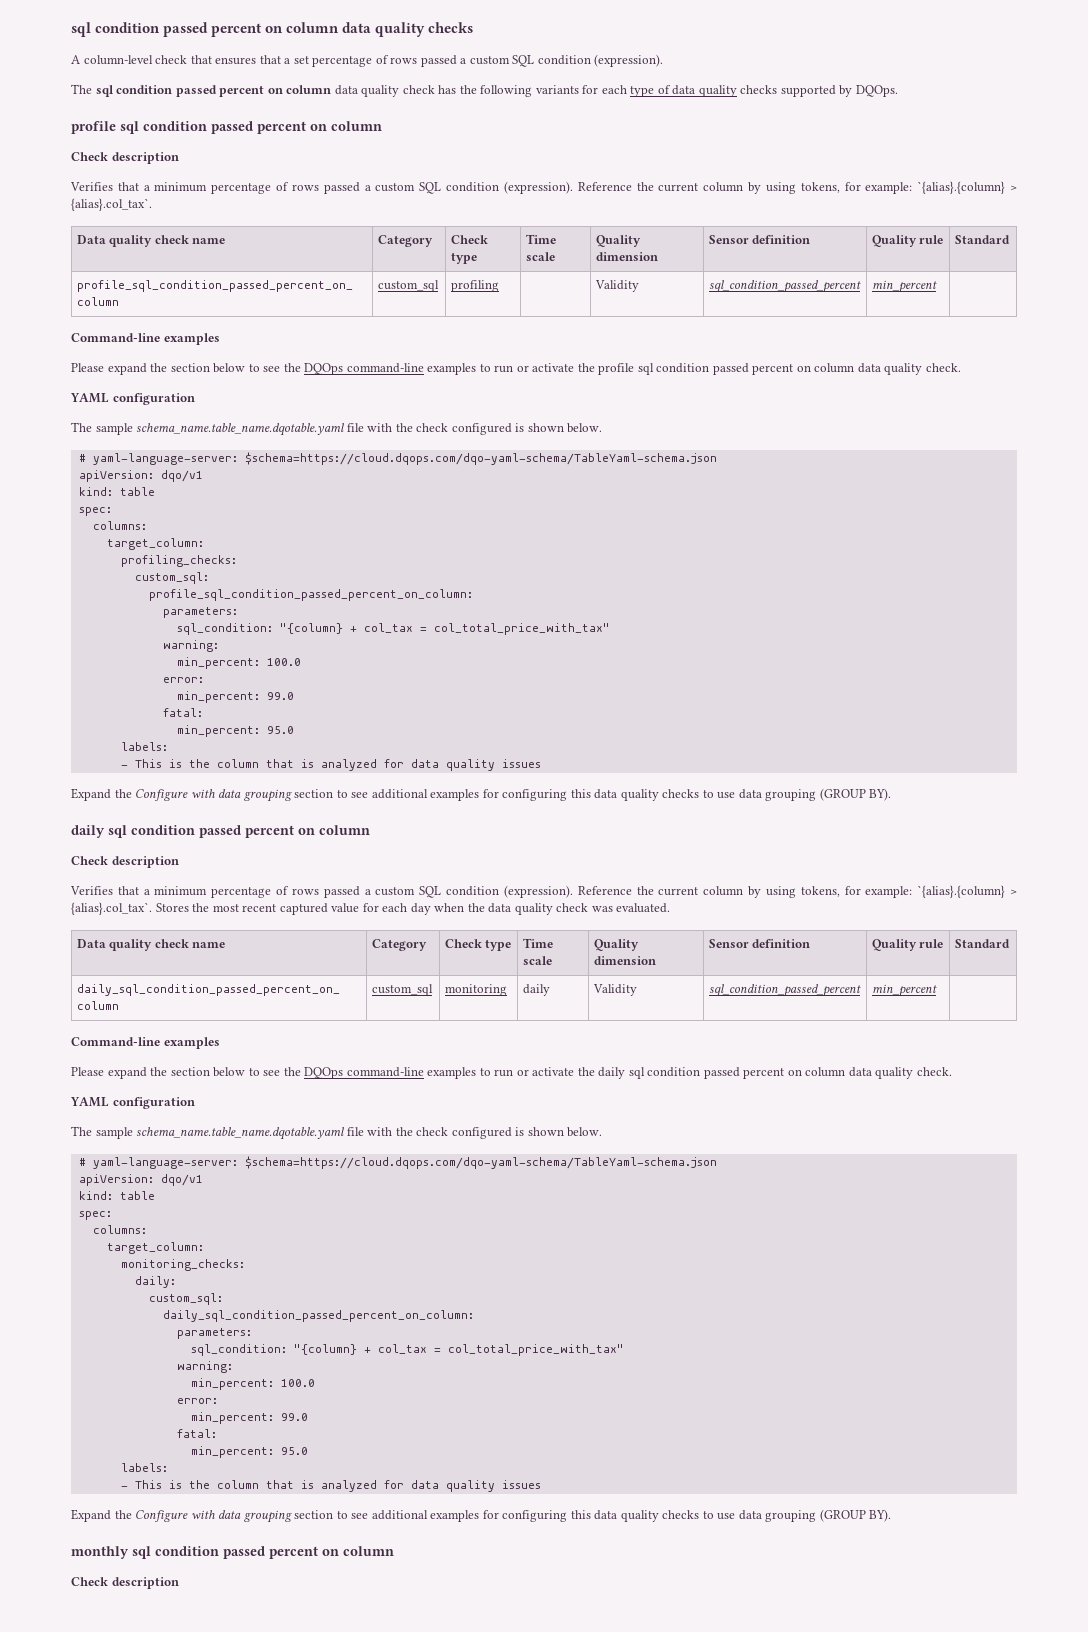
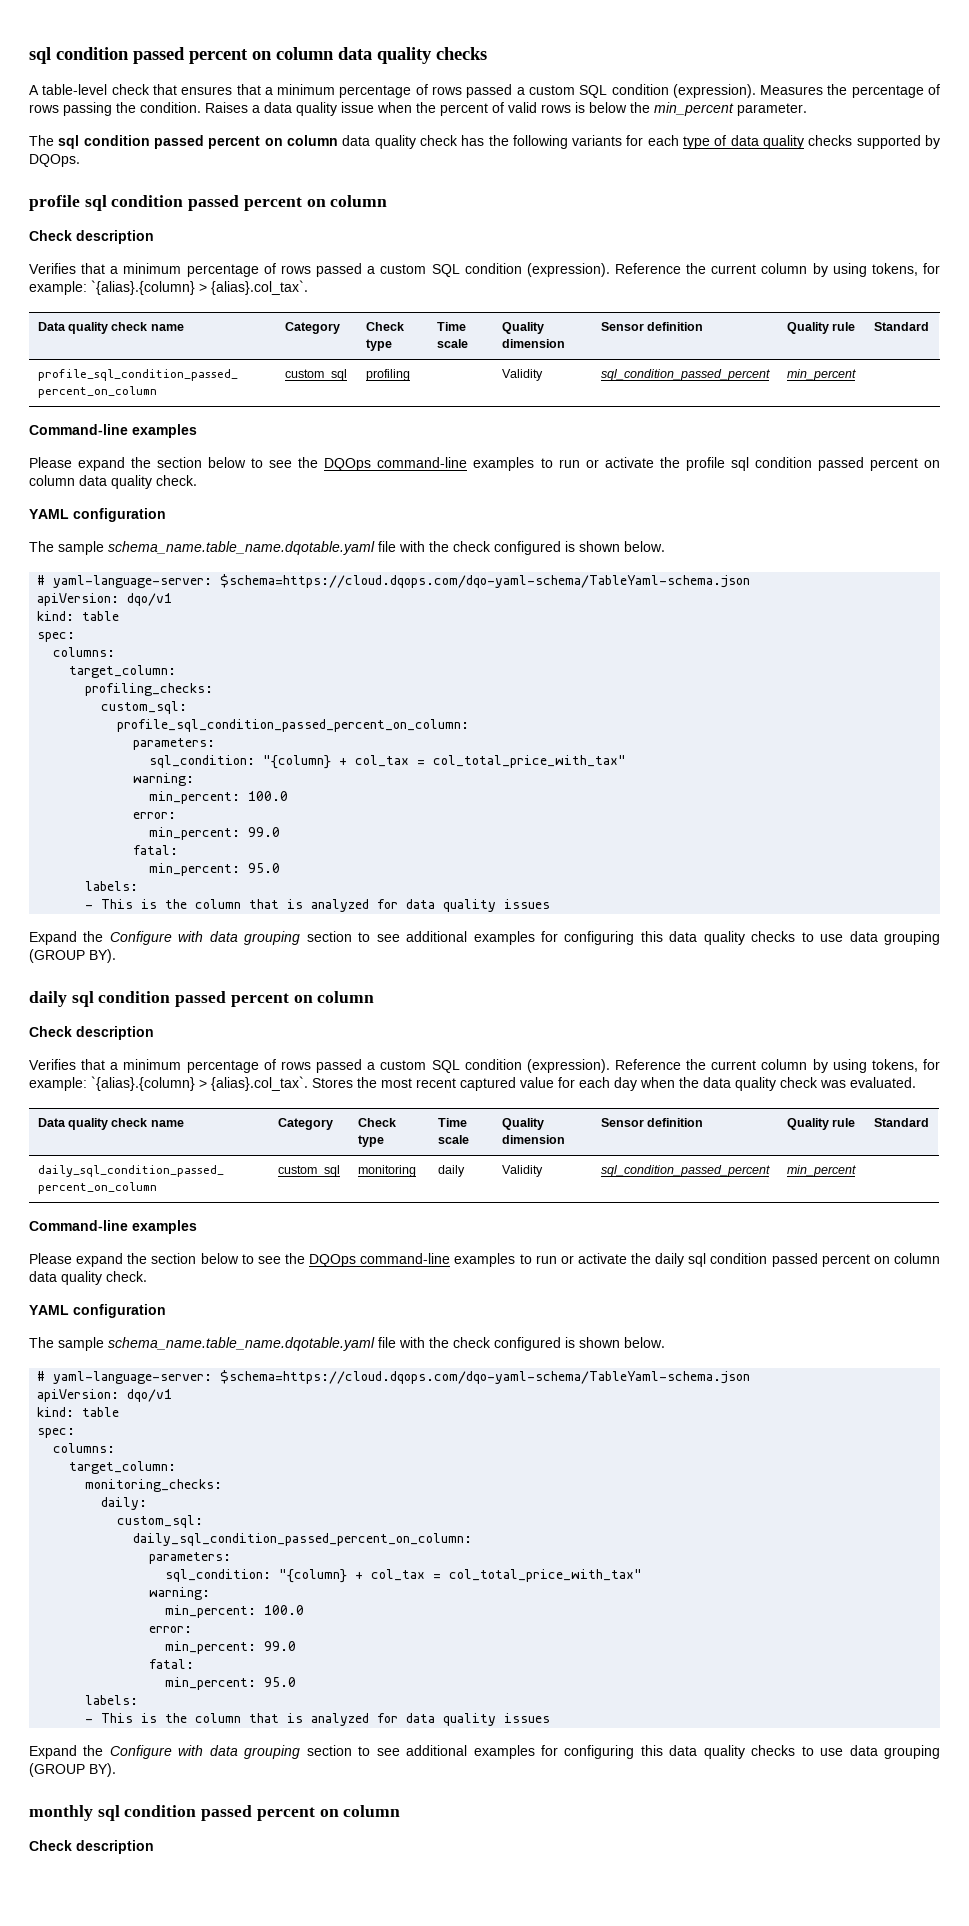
[83,55,153,65] column-level -> [42,84,108,95] table-level
[293,54,664,67] set percentage of rows passed a custom SQL condition (expression). -> [277,84,940,98] [29,102,807,116] minimum percentage of rows passed a custom SQL condition (expression). Measures the percentage of rows passing the condition. Raises a data quality issue when the percent of valid rows is below the min_percent parameter.

